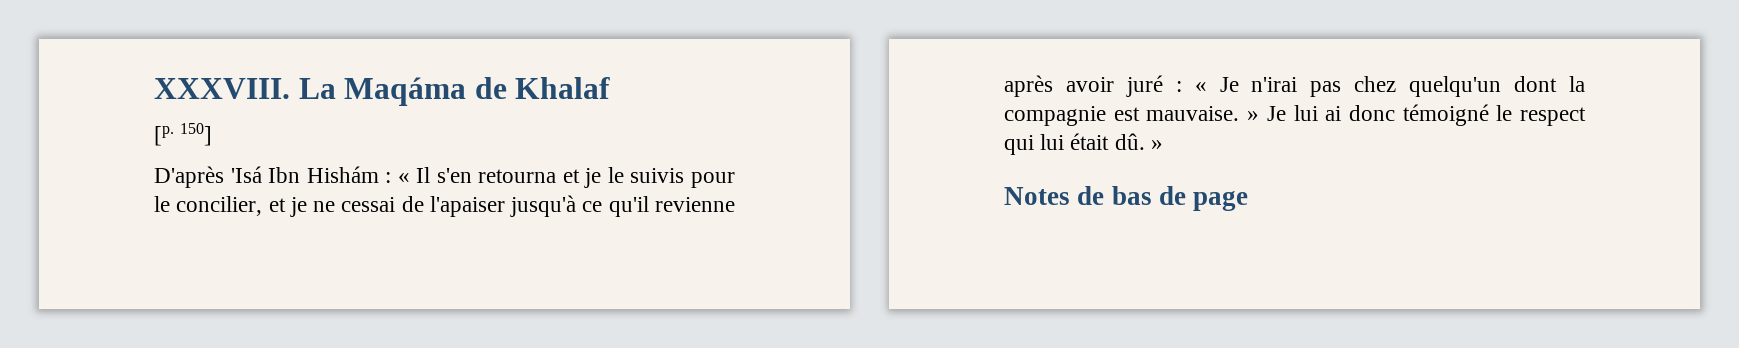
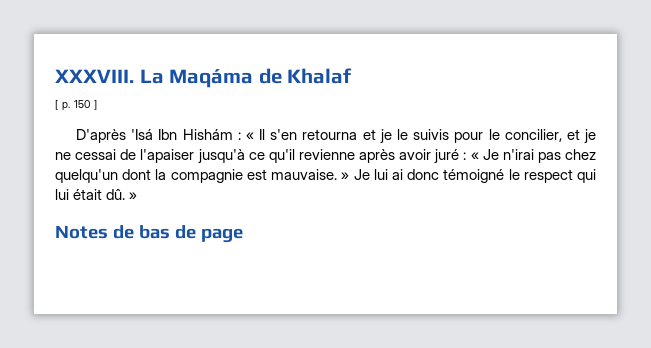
[154,123,213,146] [p. 150] -> [55,100,98,111] [ p. 150 ]

